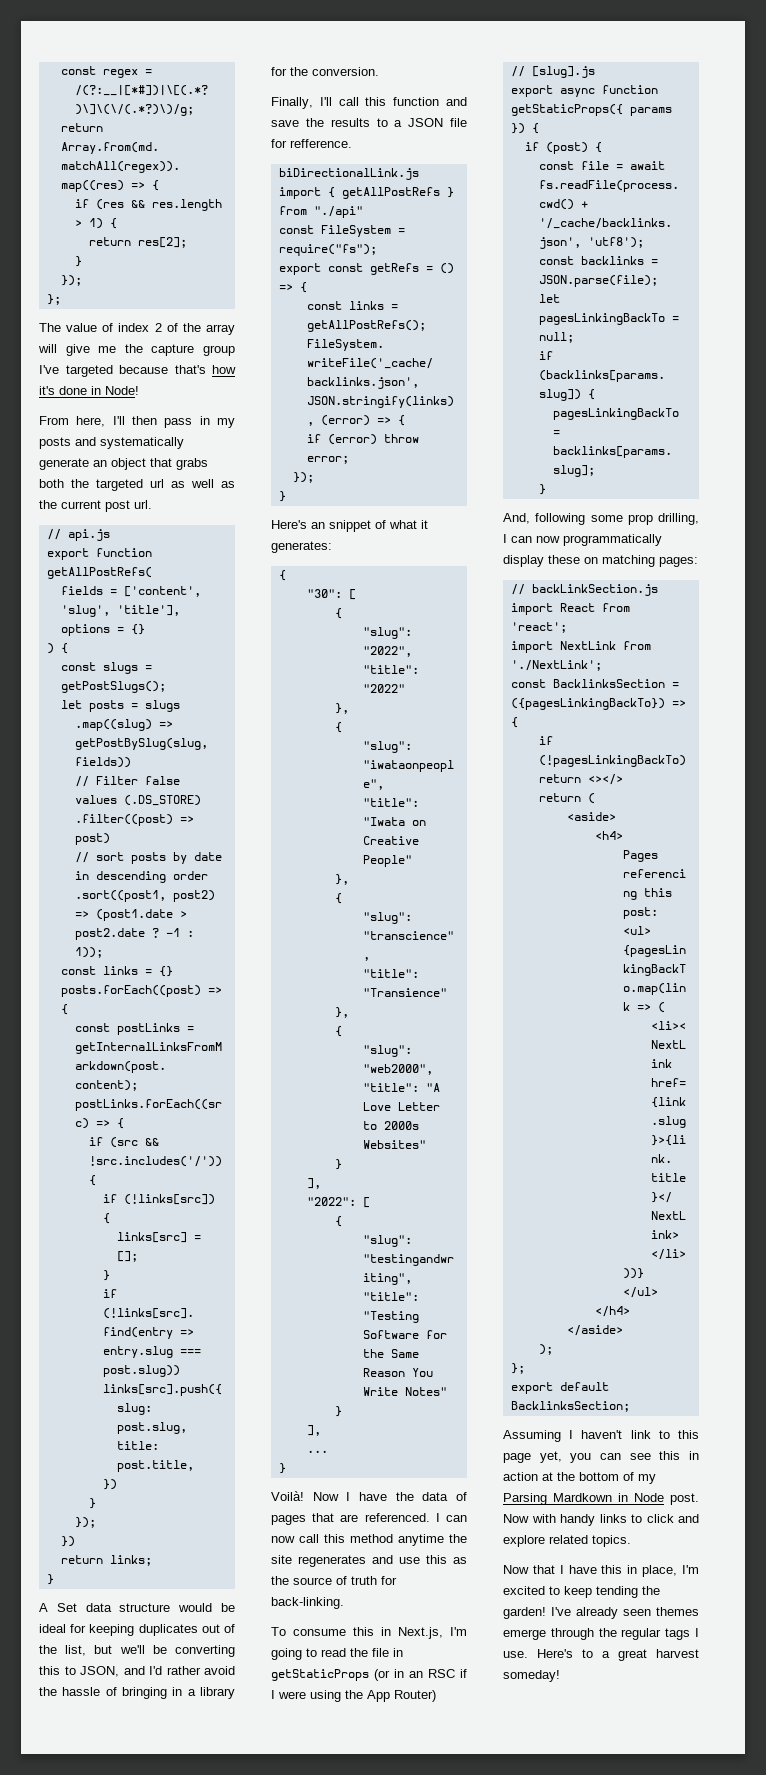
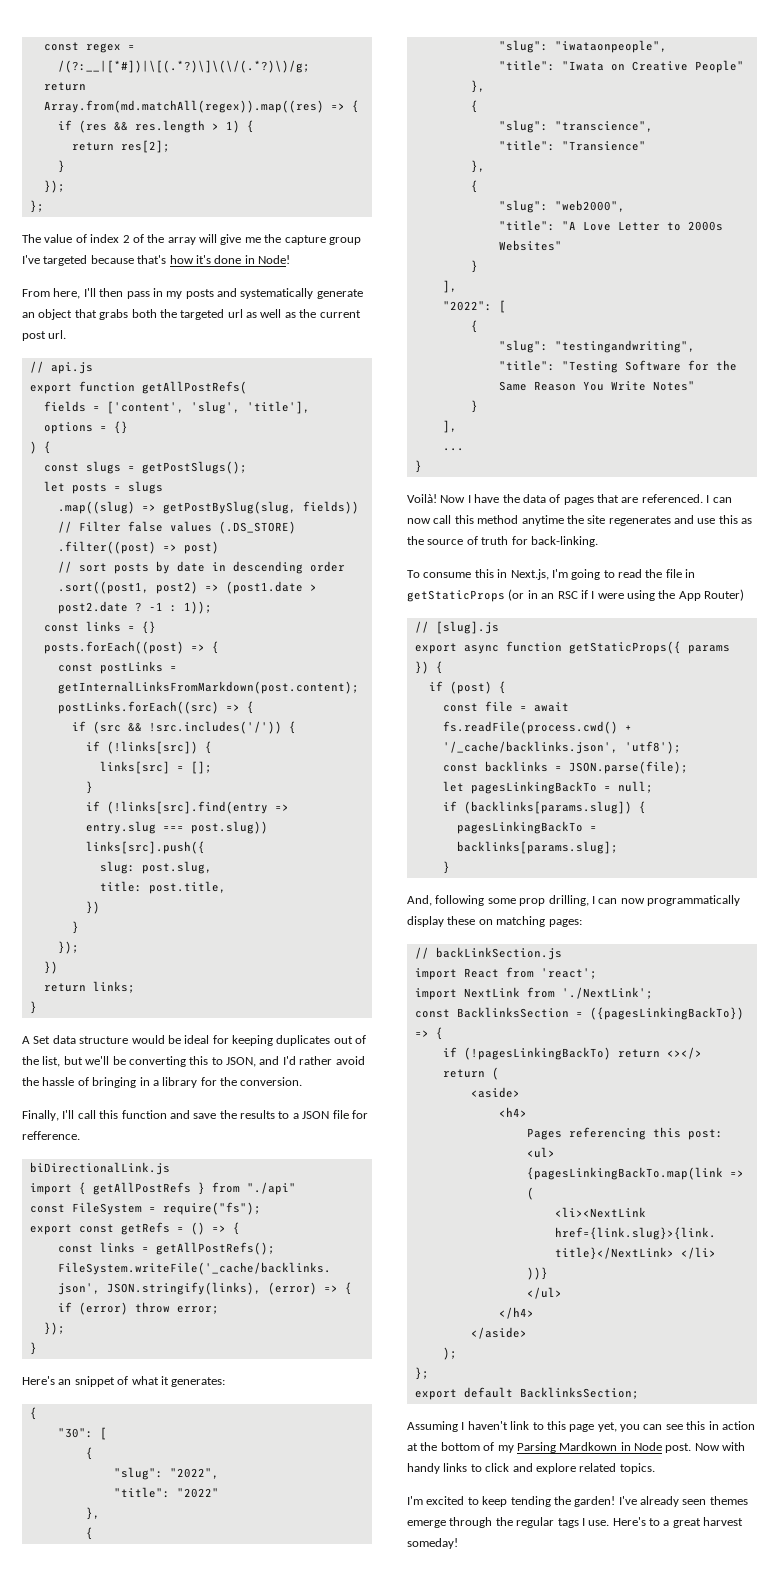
[503,1565,678,1577] Now that I have this in place, -> (655, 1468) none

